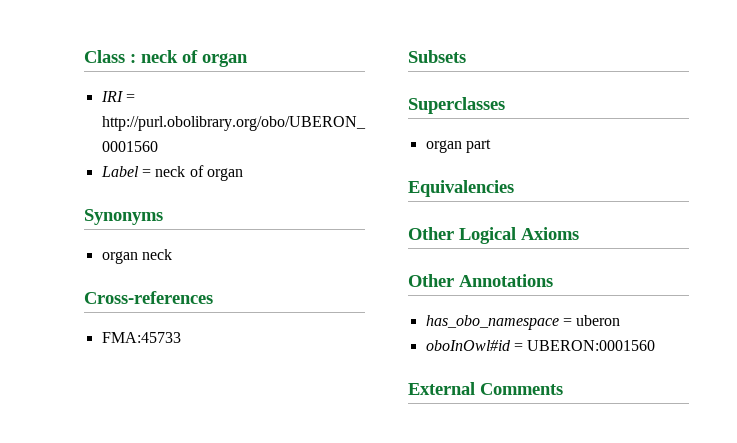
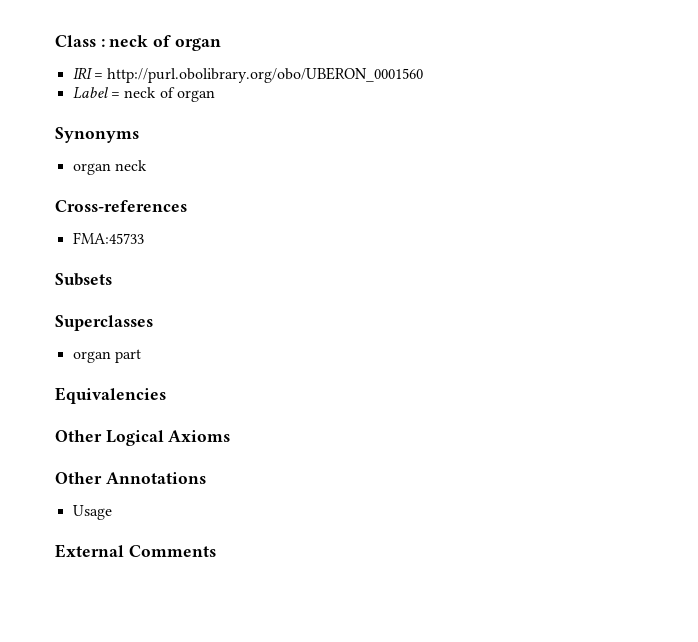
[425,315,621,330] [425,340,656,351] has_obo_namespace = uberon // oboInOwl#id = UBERON:0001560 -> [72,505,112,520] Usage

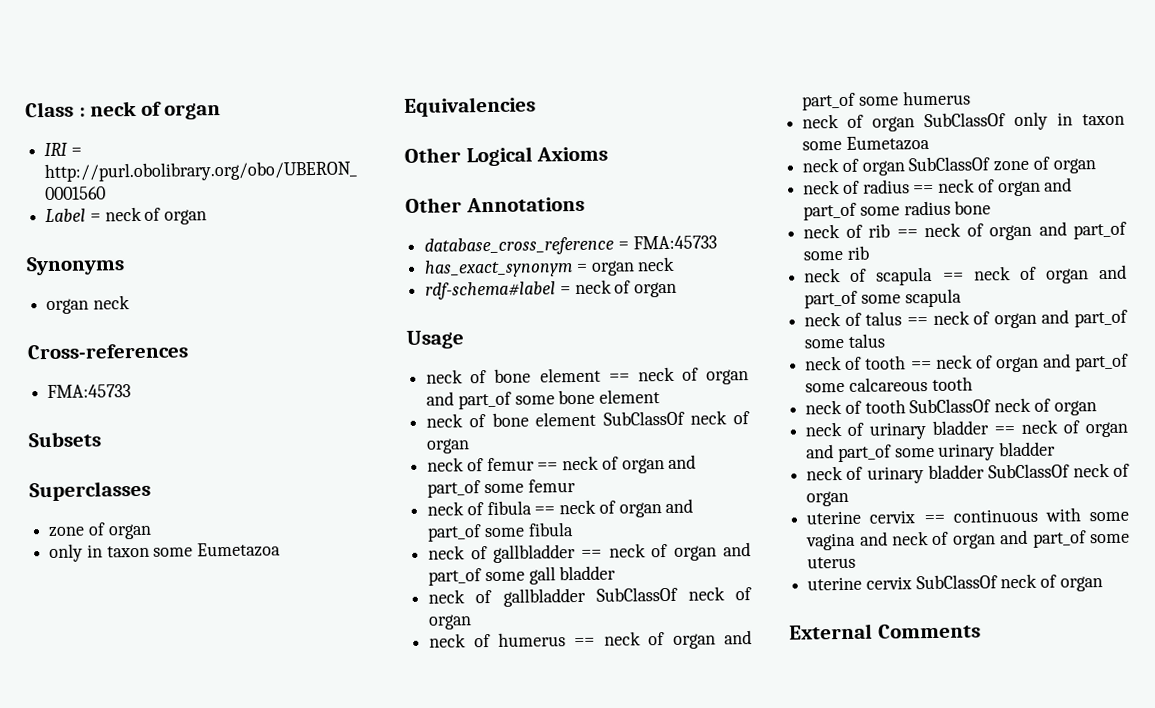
[72,349,141,363] organ part -> [48,522,152,540] [49,542,282,563] zone of organ // only in taxon some Eumetazoa
[72,505,112,520] Usage -> [424,235,717,256] [424,256,676,278] [425,279,678,300] [406,330,464,349] [426,366,749,385] [426,389,661,410] [426,410,750,428] [426,438,471,454] [427,454,697,474] [427,479,576,498] [427,498,694,518] [427,522,574,542] [428,542,751,563] [428,565,617,586] [428,586,752,607] [428,614,473,630] [429,630,752,649] [802,90,971,111] [802,111,1125,132] [802,135,930,151] [802,156,1096,176] [803,177,1073,197] [803,200,992,221] [803,221,1127,241] [803,245,869,261] [804,264,1127,286] [804,288,962,309] [804,309,1128,329] [804,333,885,349] [805,353,1129,373] [805,376,973,393] [805,397,1097,416] [805,419,1128,440] [806,441,1057,463] [806,462,1130,484] [806,490,850,507] [806,507,1129,525] [806,529,1130,551] [807,556,857,569] [807,573,1103,592] database_cross_reference = FMA:45733 // has_exact_synonym = organ neck // rdf-schema#label = neck of organ // Usage // neck of bone element == neck of organ and part_of some bone element // neck of bone element SubClassOf neck of organ // neck of femur == neck of organ and part_of some femur // neck of fibula == neck of organ and part_of some fibula // neck of gallbladder == neck of organ and part_of some gall bladder // neck of gallbladder SubClassOf neck of organ // neck of humerus == neck of organ and part_of some humerus // neck of organ SubClassOf only in taxon some Eumetazoa // neck of organ SubClassOf zone of organ // neck of radius == neck of organ and part_of some radius bone // neck of rib == neck of organ and part_of some rib // neck of scapula == neck of organ and part_of some scapula // neck of talus == neck of organ and part_of some talus // neck of tooth == neck of organ and part_of some calcareous tooth // neck of tooth SubClassOf neck of organ // neck of urinary bladder == neck of organ and part_of some urinary bladder // neck of urinary bladder SubClassOf neck of organ // uterine cervix == continuous with some vagina and neck of organ and part_of some uterus // uterine cervix SubClassOf neck of organ

